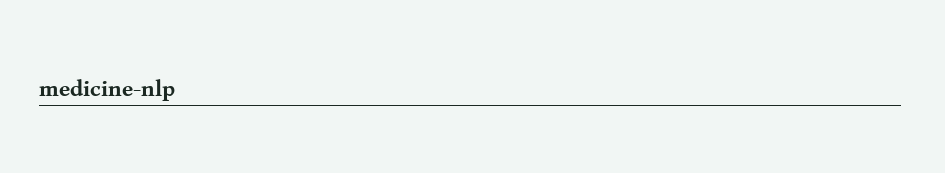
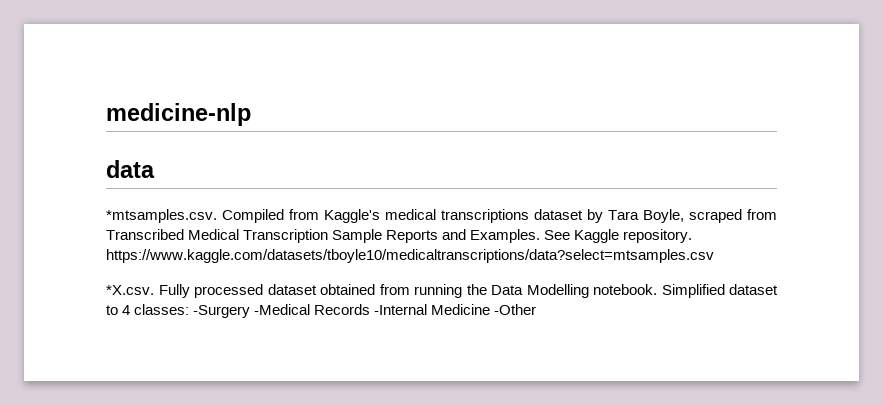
(175, 90) none -> [106,160,155,178] [106,209,777,223] [106,229,693,243] [106,249,714,263] [106,284,778,298] [106,304,537,318] // data // *mtsamples.csv. Compiled from Kaggle's medical transcriptions dataset by Tara Boyle, scraped from Transcribed Medical Transcription Sample Reports and Examples. See Kaggle repository. https://www.kaggle.com/datasets/tboyle10/medicaltranscriptions/data?select=mtsamples.csv // *X.csv. Fully processed dataset obtained from running the Data Modelling notebook. Simplified dataset to 4 classes: -Surgery -Medical Records -Internal Medicine -Other

